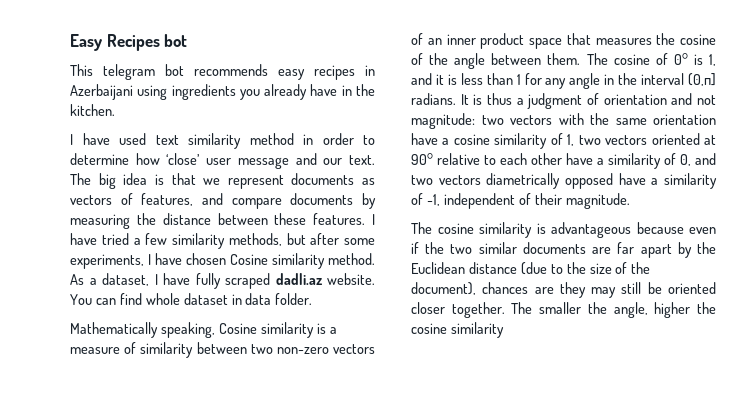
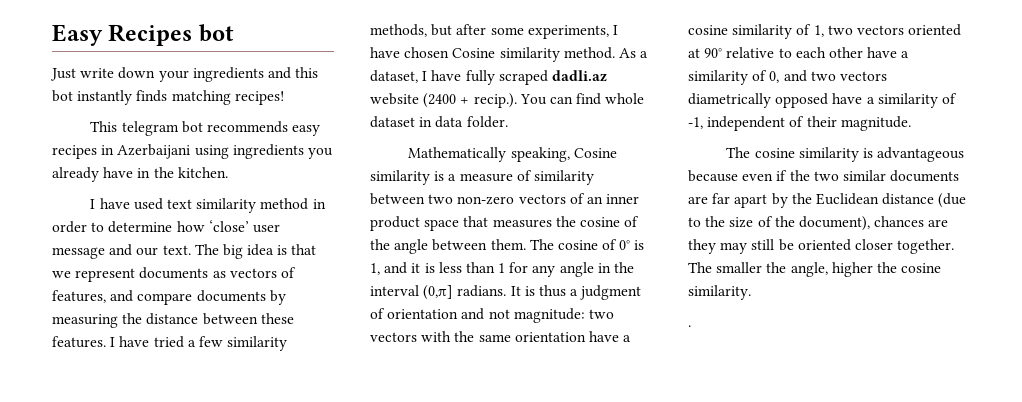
(188, 40) none -> [50,67,319,82] [52,90,284,105] // Just write down your ingredients and this bot instantly finds matching recipes!
[327,273,375,285] website. -> [370,93,517,108] website (2400 + recip.).
[450,322,504,338] similarity -> [688,285,751,300] [688,325,691,327] similarity. // .

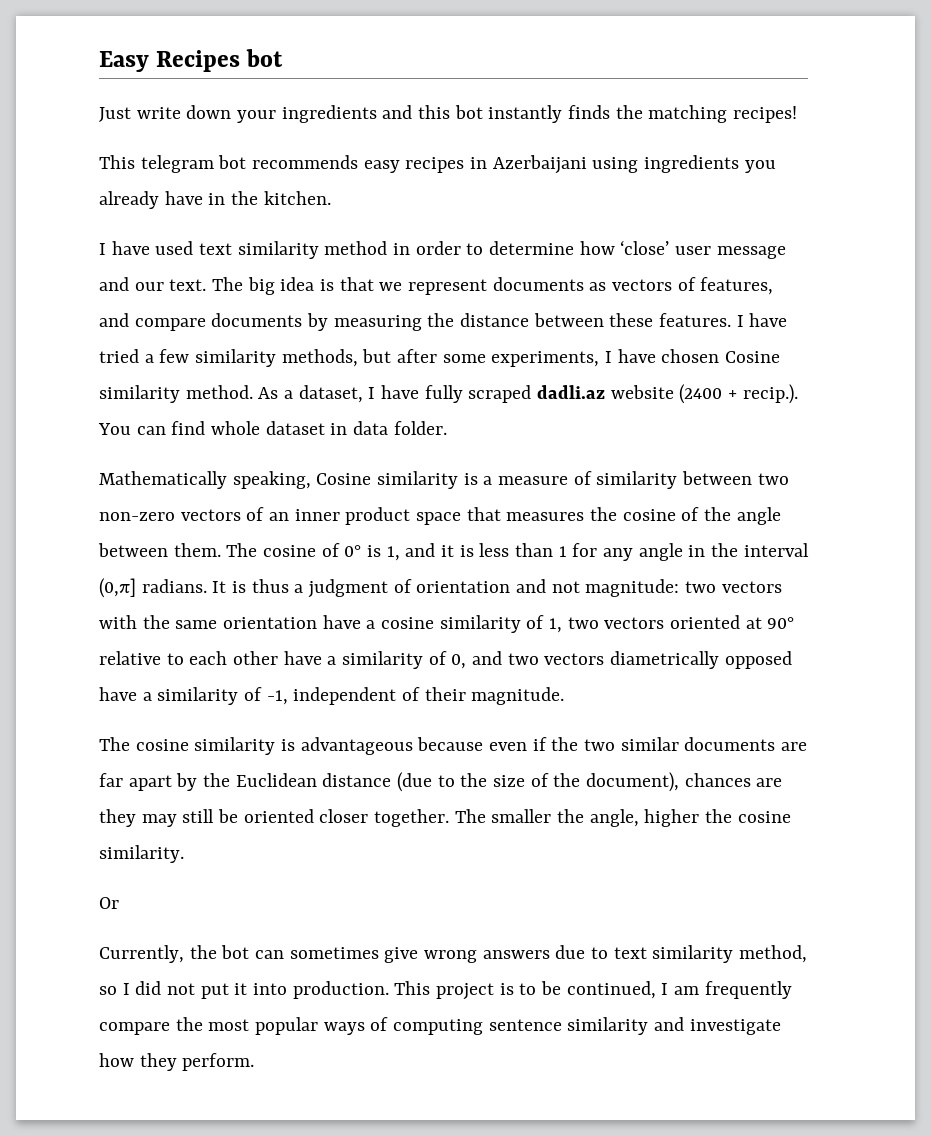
(168, 96) none -> [615,105,643,119] the
[688,325,691,327] . -> [99,897,119,909] [99,945,808,963] [99,981,792,1000] [99,1017,781,1035] [99,1053,255,1071] Or // Currently, the bot can sometimes give wrong answers due to text similarity method, so I did not put it into production. This project is to be continued, I am frequently compare the most popular ways of computing sentence similarity and investigate how they perform.

